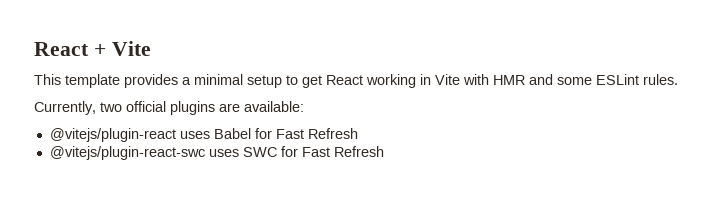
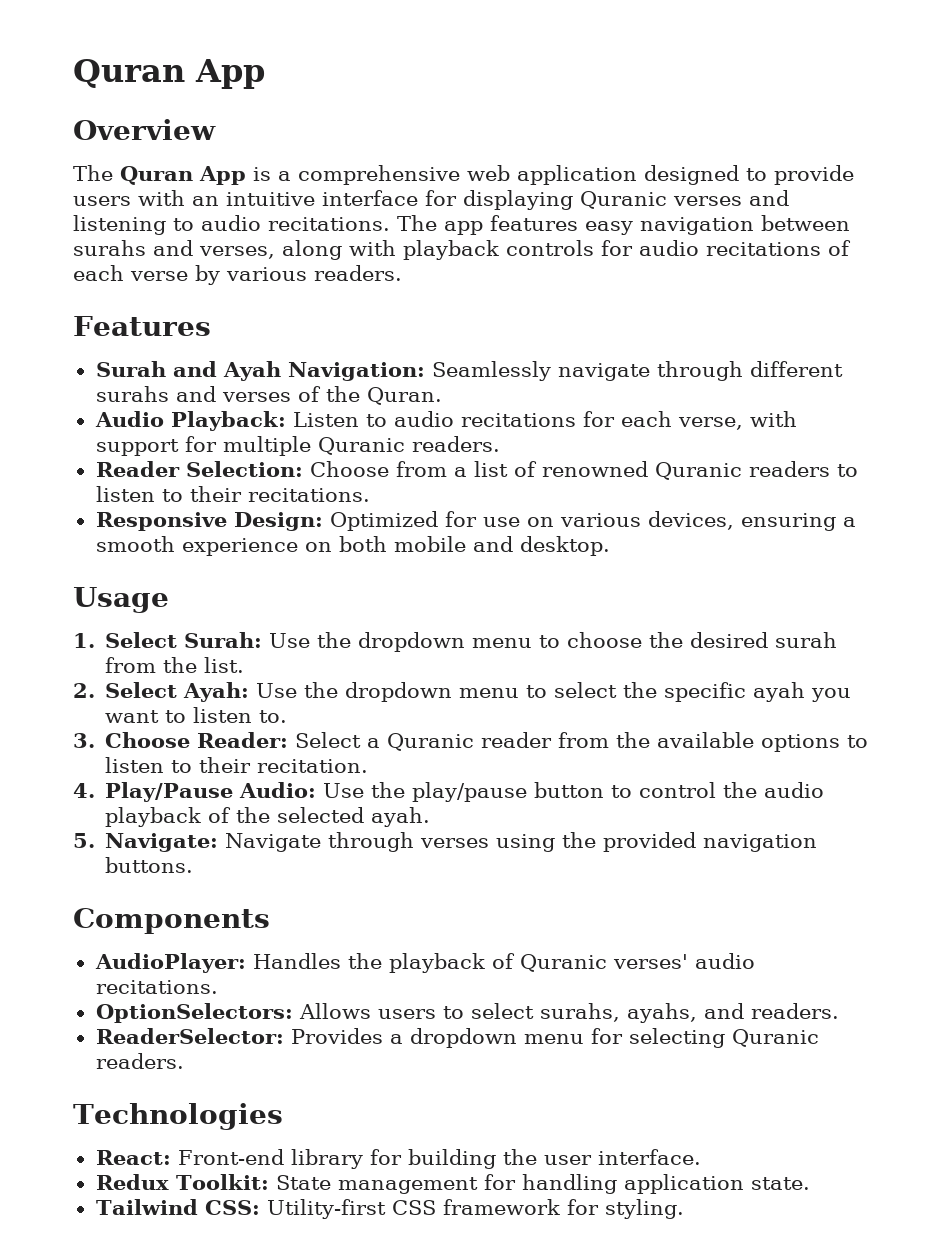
[34,41,151,56] [34,74,678,88] [34,101,304,115] [49,128,358,142] [49,146,384,160] React + Vite // This template provides a minimal setup to get React working in Vite with HMR and some ESLint rules. // Currently, two official plugins are available: // @vitejs/plugin-react uses Babel for Fast Refresh // @vitejs/plugin-react-swc uses SWC for Fast Refresh -> [73,59,265,89] [73,119,216,140] [73,165,854,185] [73,190,789,210] [73,215,850,235] [73,240,851,260] [73,265,402,285] [73,316,211,336] [95,361,843,381] [95,386,442,405] [94,411,797,431] [95,436,500,456] [95,461,858,480] [95,486,370,502] [95,511,856,531] [95,536,610,556] [73,587,169,613] [73,632,838,652] [105,657,245,673] [73,682,852,702] [105,707,288,723] [73,732,869,752] [105,757,369,773] [73,782,825,802] [105,807,431,827] [73,832,818,852] [105,857,194,873] [73,908,270,934] [94,953,755,973] [95,980,218,994] [95,1003,839,1023] [95,1028,819,1048] [95,1053,184,1069] [73,1103,283,1130] [95,1149,701,1169] [95,1174,810,1194] [95,1199,684,1219] Quran App // Overview // The Quran App is a comprehensive web application designed to provide users with an intuitive interface for displaying Quranic verses and listening to audio recitations. The app features easy navigation between surahs and verses, along with playback controls for audio recitations of each verse by various readers. // Features // Surah and Ayah Navigation: Seamlessly navigate through different surahs and verses of the Quran. // Audio Playback: Listen to audio recitations for each verse, with support for multiple Quranic readers. // Reader Selection: Choose from a list of renowned Quranic readers to listen to their recitations. // Responsive Design: Optimized for use on various devices, ensuring a smooth experience on both mobile and desktop. // Usage // 1. Select Surah: Use the dropdown menu to choose the desired surah from the list. // 2. Select Ayah: Use the dropdown menu to select the specific ayah you want to listen to. // 3. Choose Reader: Select a Quranic reader from the available options to listen to their recitation. // 4. Play/Pause Audio: Use the play/pause button to control the audio playback of the selected ayah. // 5. Navigate: Navigate through verses using the provided navigation buttons. // Components // AudioPlayer: Handles the playback of Quranic verses' audio recitations. // OptionSelectors: Allows users to select surahs, ayahs, and readers. // ReaderSelector: Provides a dropdown menu for selecting Quranic readers. // Technologies // React: Front-end library for building the user interface. // Redux Toolkit: State management for handling application state. // Tailwind CSS: Utility-first CSS framework for styling.

